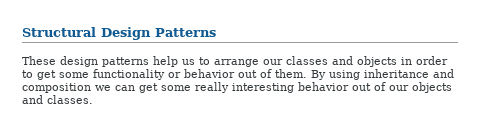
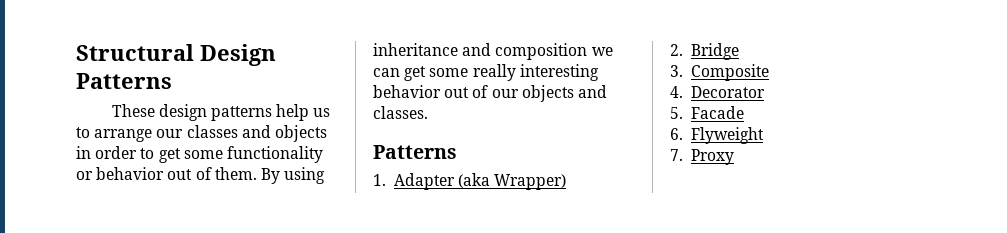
(93, 99) none -> [373,145,457,159] [373,173,567,190] [670,43,739,60] [670,64,769,81] [670,86,765,98] [670,106,744,119] [670,127,764,144] [670,149,734,165] // Patterns // 1. Adapter (aka Wrapper) // 2. Bridge // 3. Composite // 4. Decorator // 5. Facade // 6. Flyweight // 7. Proxy

